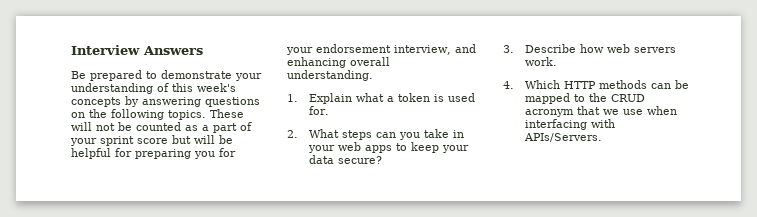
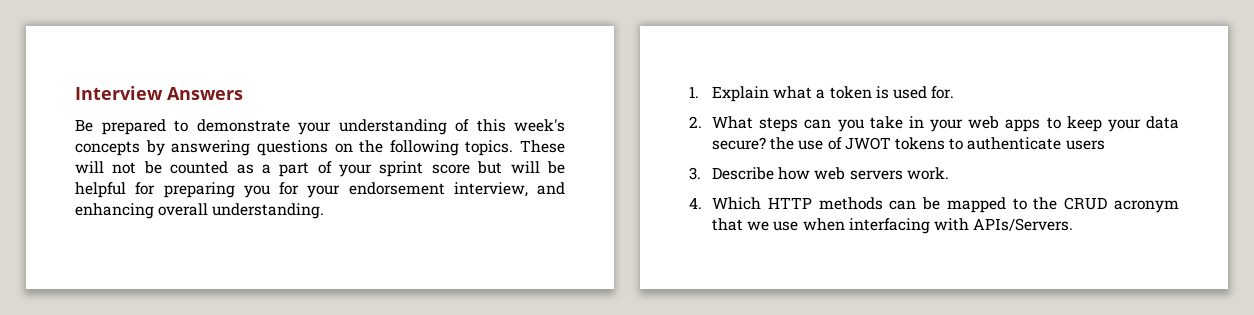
(382, 160) none -> [770,137,1105,150] the use of JWOT tokens to authenticate users

